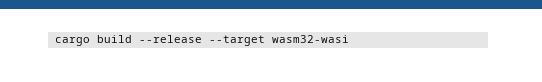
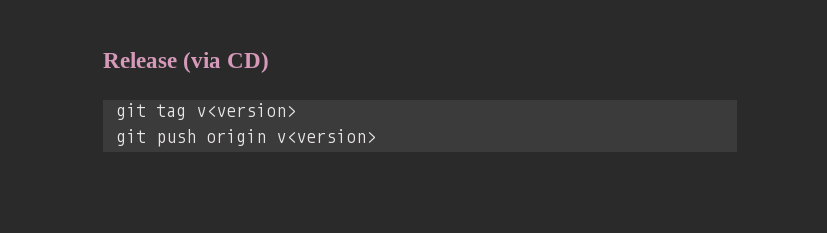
[55,35,350,46] cargo build --release --target wasm32-wasi -> [103,52,270,73] [115,103,296,120] [115,129,376,147] Release (via CD) // git tag v<version> // git push origin v<version>

